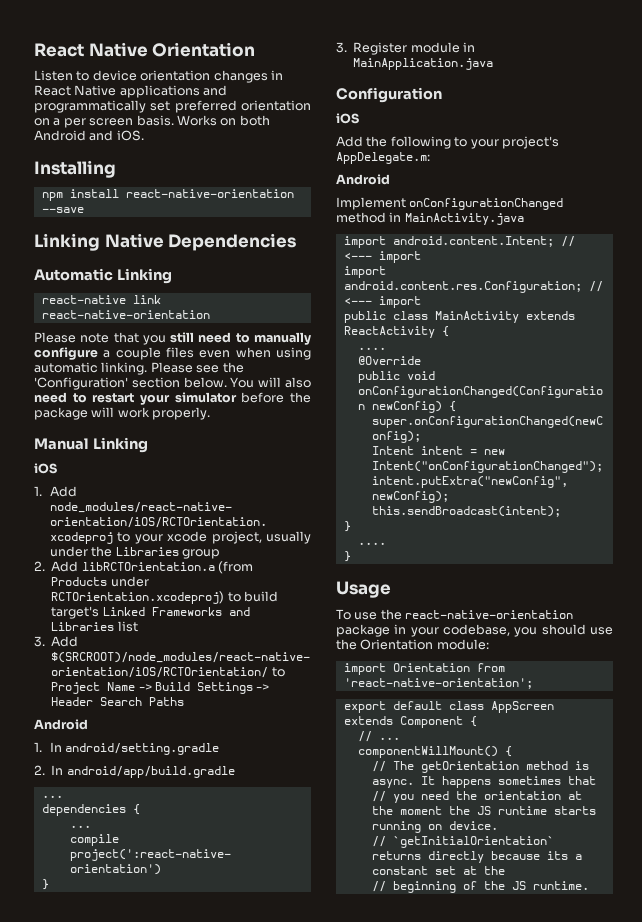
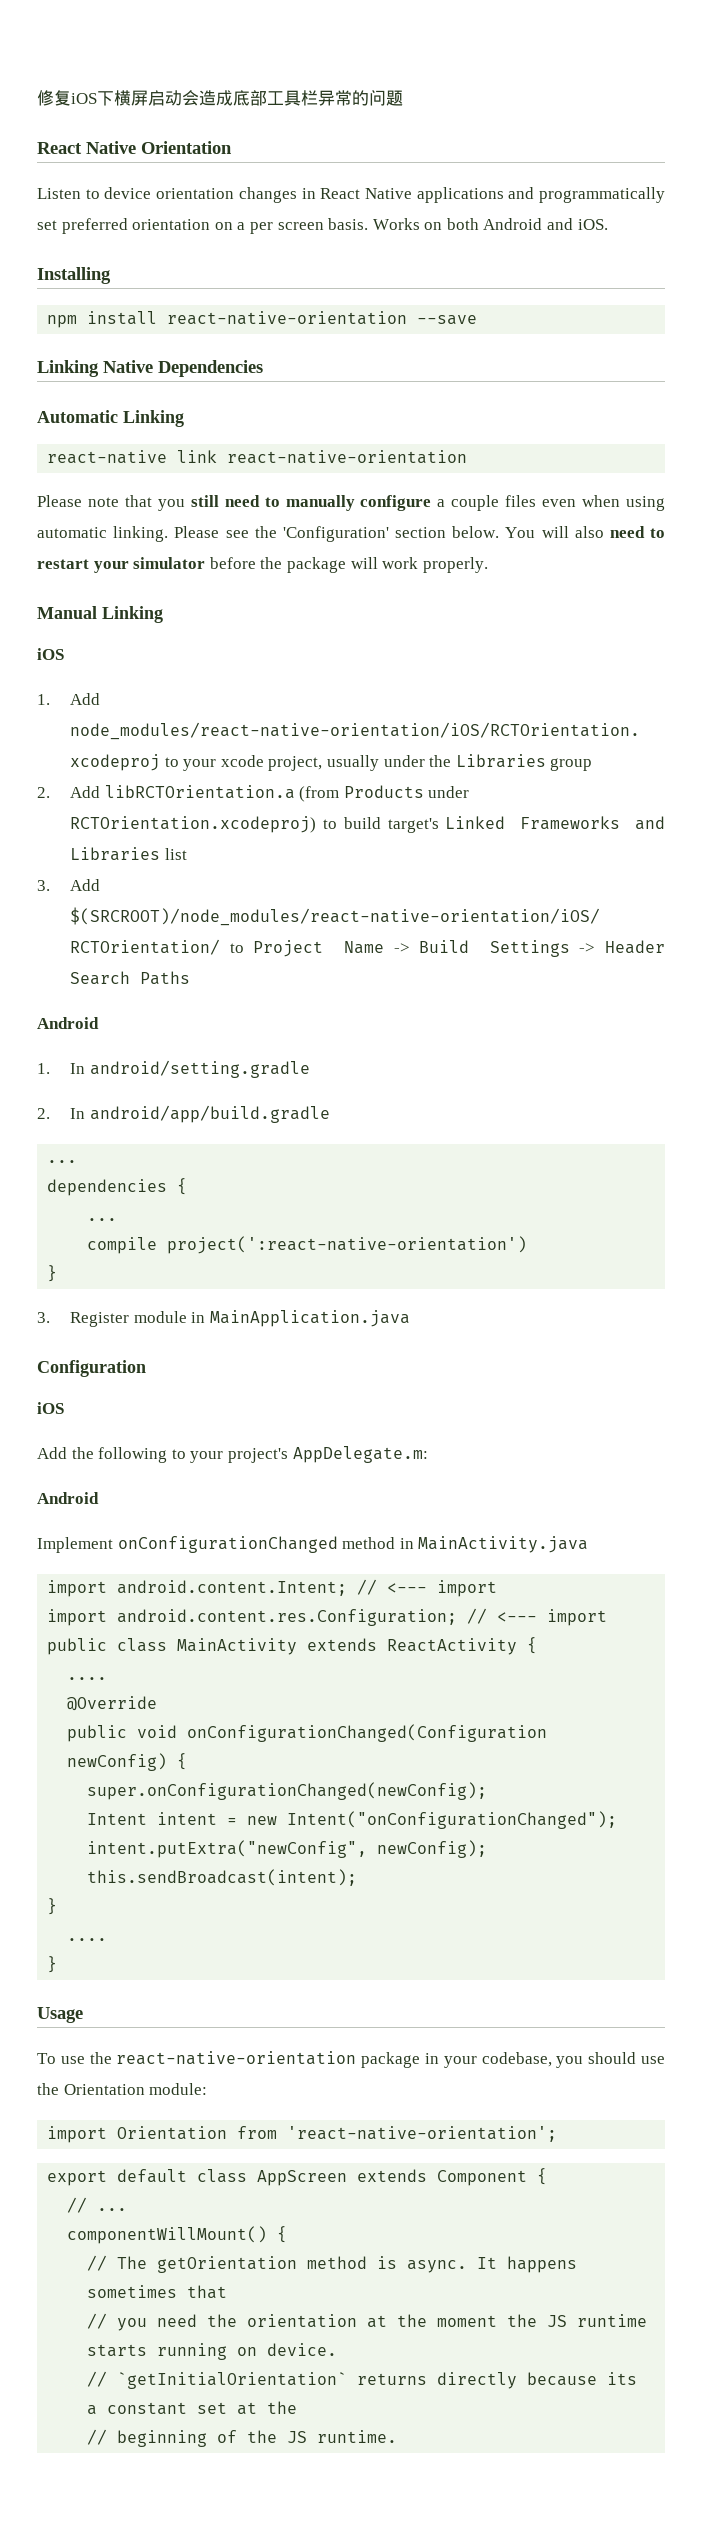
(34, 50) none -> [37,90,403,106] 修复iOS下横屏启动会造成底部工具栏异常的问题 //

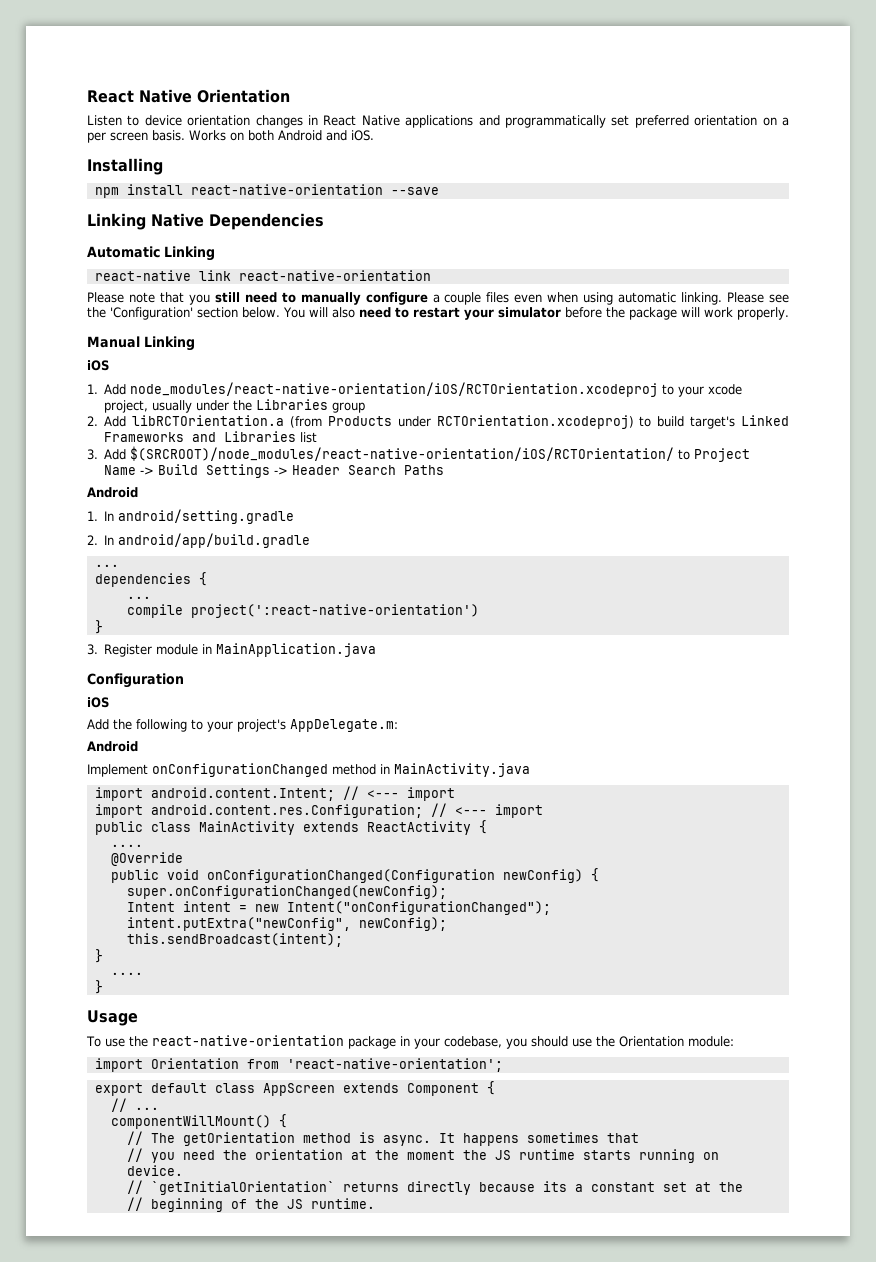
[37,90,403,106] 修复iOS下横屏启动会造成底部工具栏异常的问题 // -> (87, 96) none

